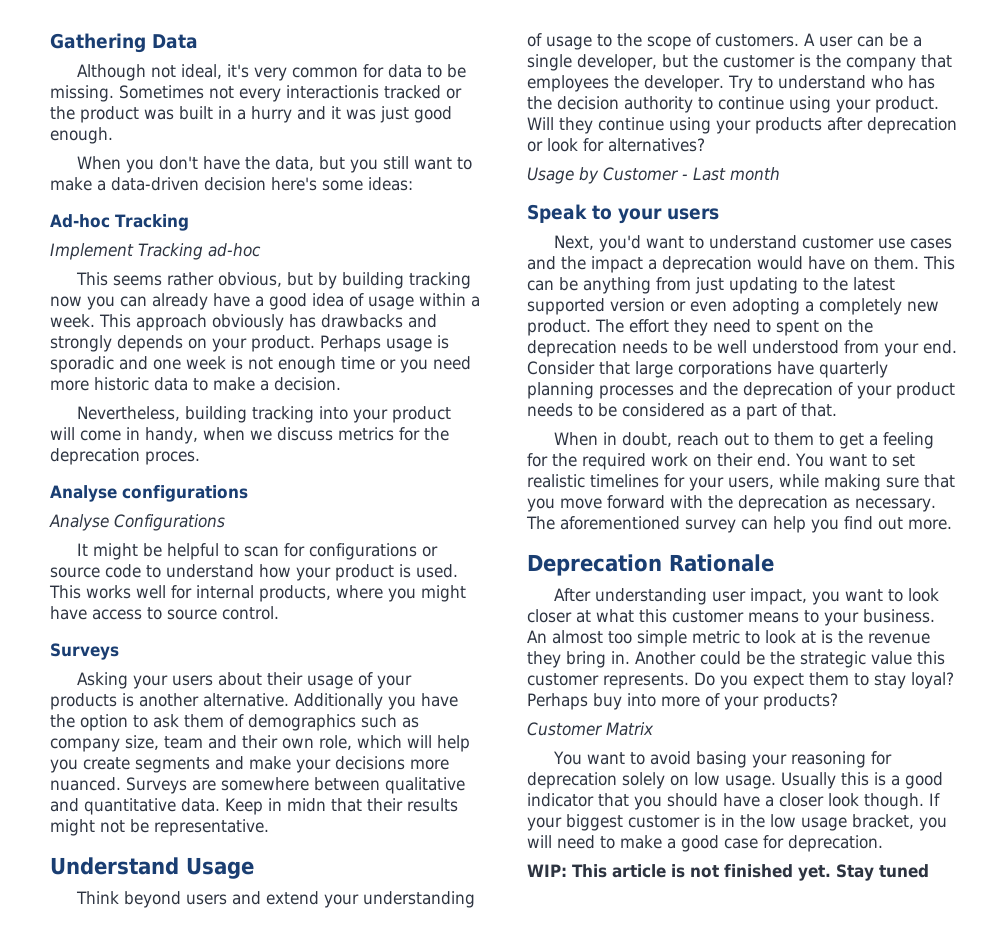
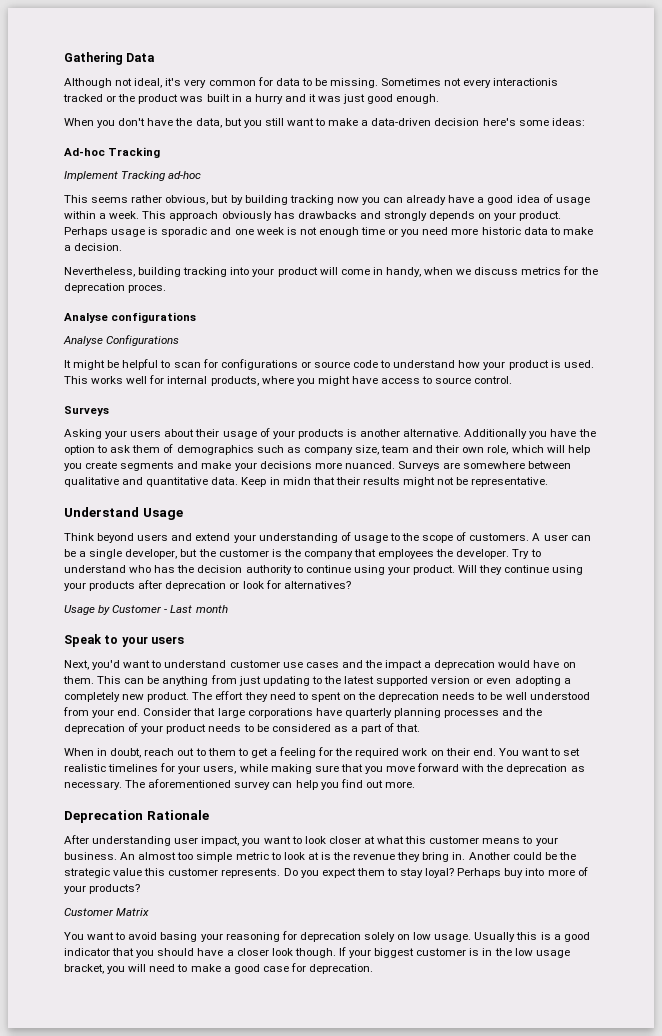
[527,864,929,881] // WIP: This article is not finished yet. Stay tuned -> (374, 969) none

